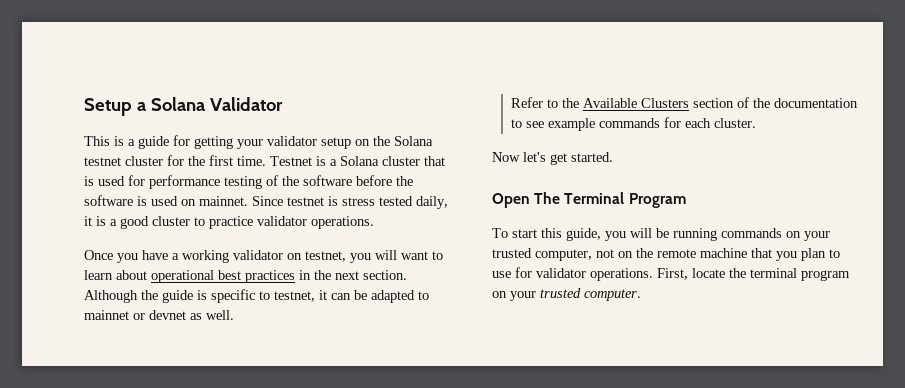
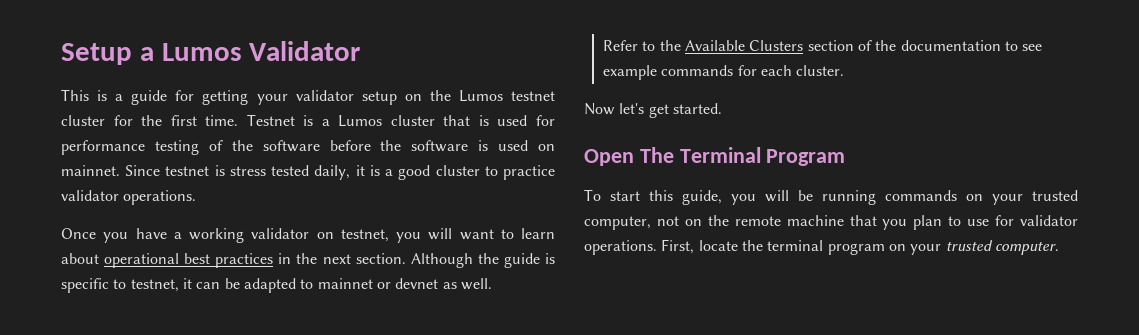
[150,97,205,111] Solana -> [161,43,242,61] Lumos
[394,136,433,146] Solana -> [458,90,503,102] Lumos
[340,156,379,166] Solana -> [338,115,383,127] Lumos

